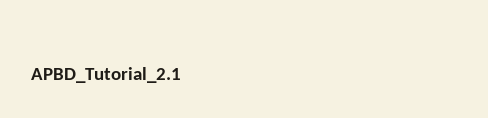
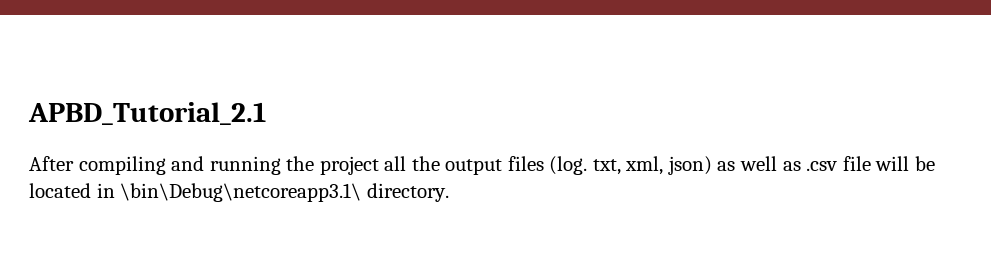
(181, 75) none -> [29,156,935,175] [29,183,449,202] // After compiling and running the project all the output files (log. txt, xml, json) as well as .csv file will be located in \bin\Debug\netcoreapp3.1\ directory.

